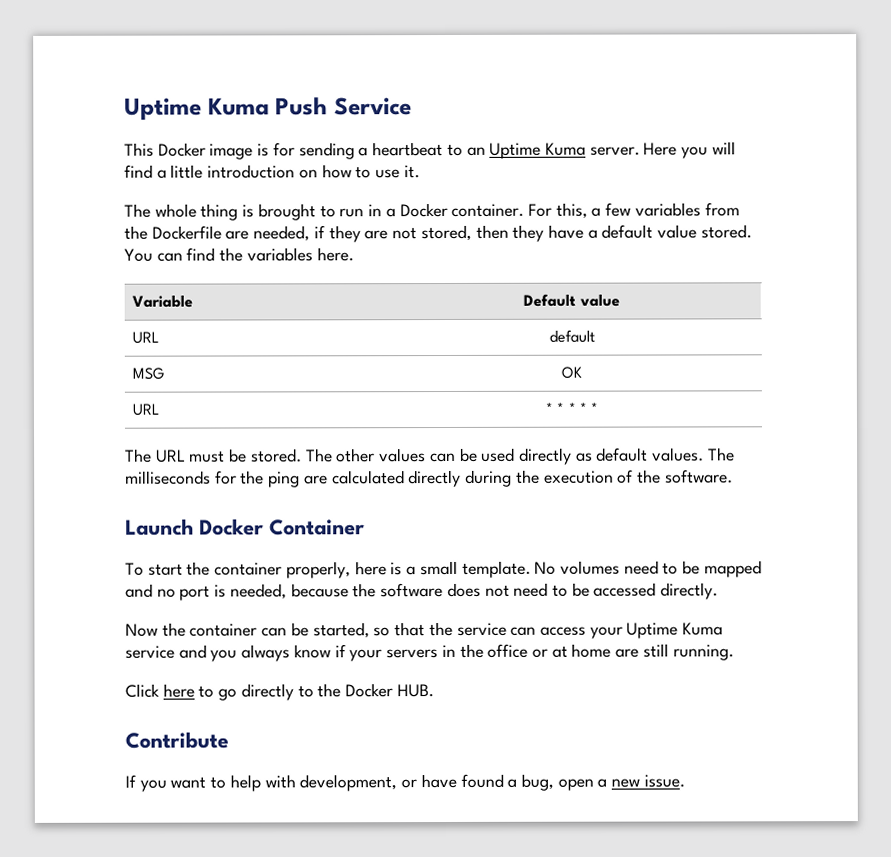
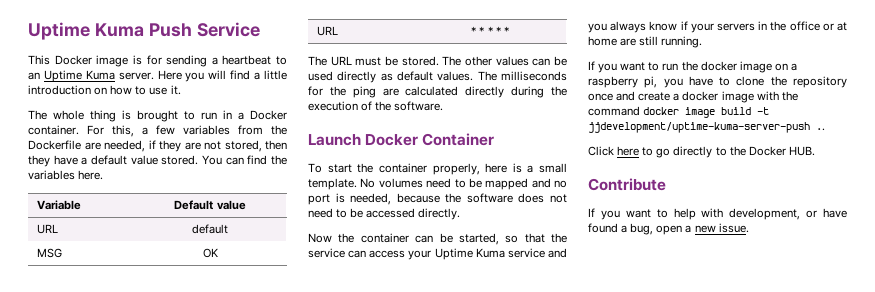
(734, 652) none -> [588,61,797,73] [588,76,847,88] [588,91,798,103] [588,106,770,118] [588,122,825,133] // If you want to run the docker image on a raspberry pi, you have to clone the repository once and create a docker image with the command docker image build -t jjdevelopment/uptime-kuma-server-push ..

